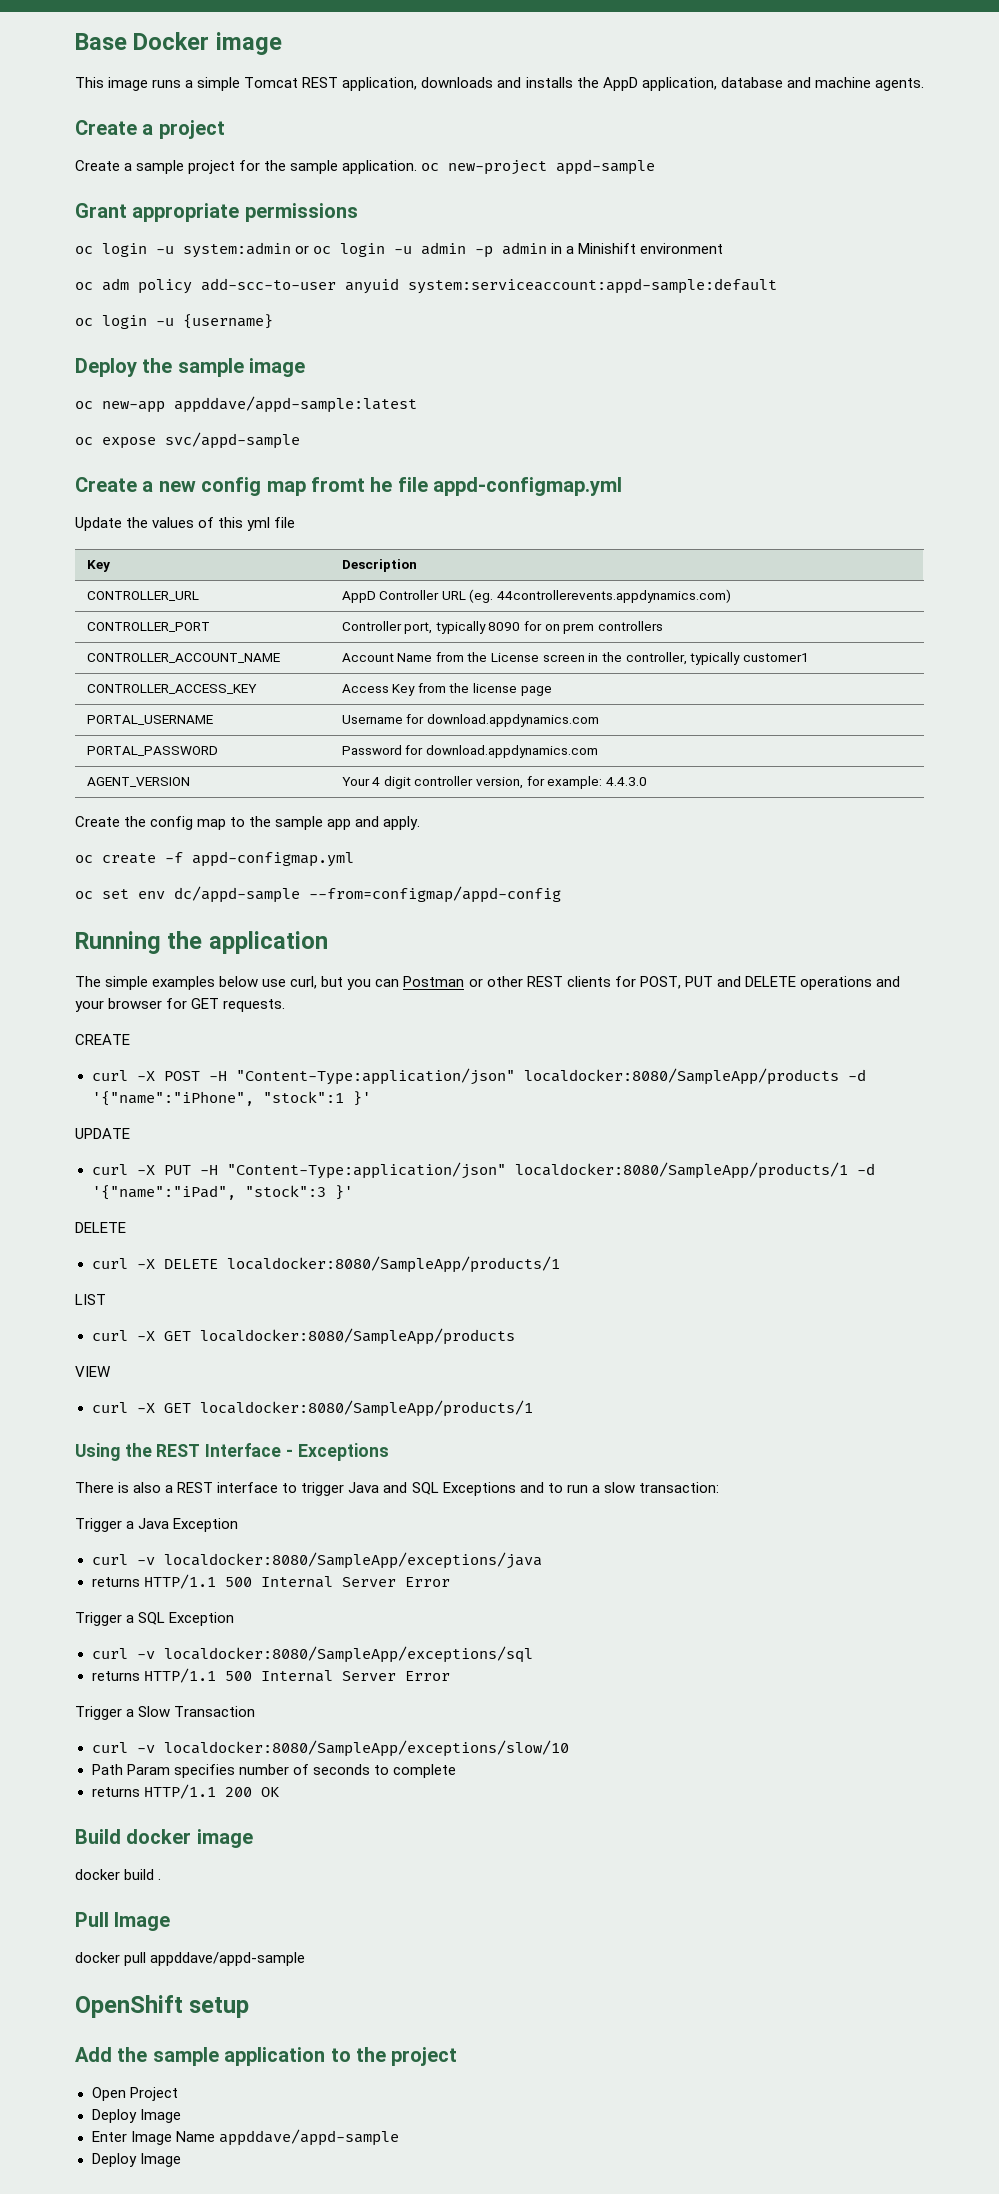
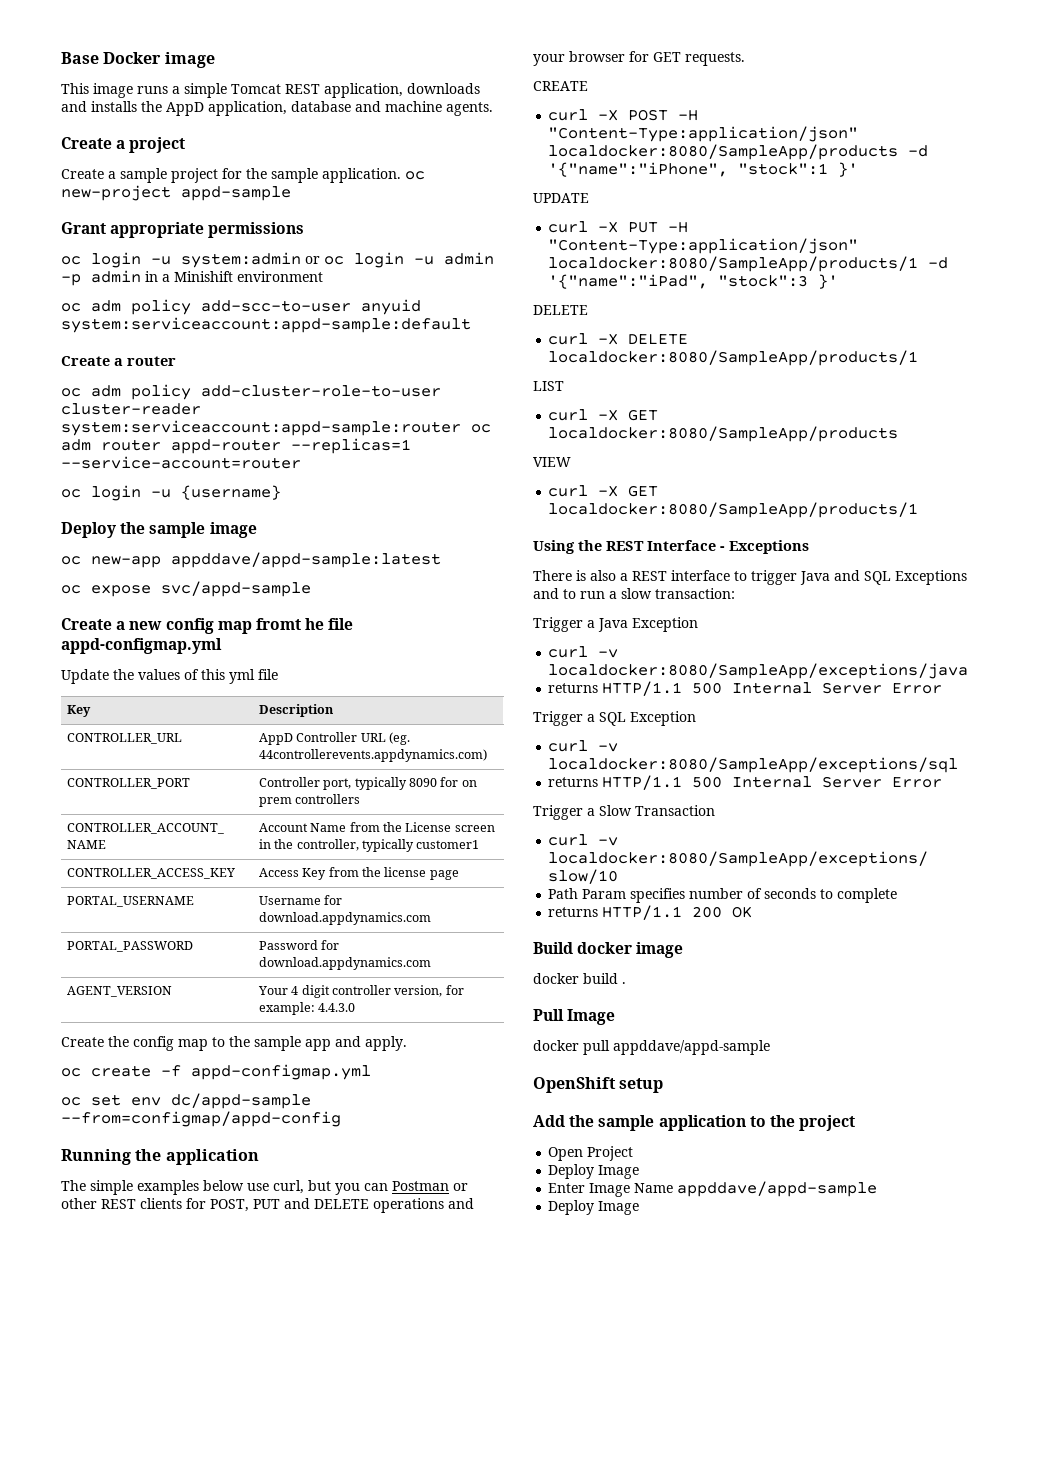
(777, 286) none -> [61,356,176,366] [61,384,441,400] [61,403,201,415] [61,420,491,436] [61,438,411,454] [61,456,301,469] // Create a router // oc adm policy add-cluster-role-to-user cluster-reader system:serviceaccount:appd-sample:router oc adm router appd-router --replicas=1 --service-account=router

